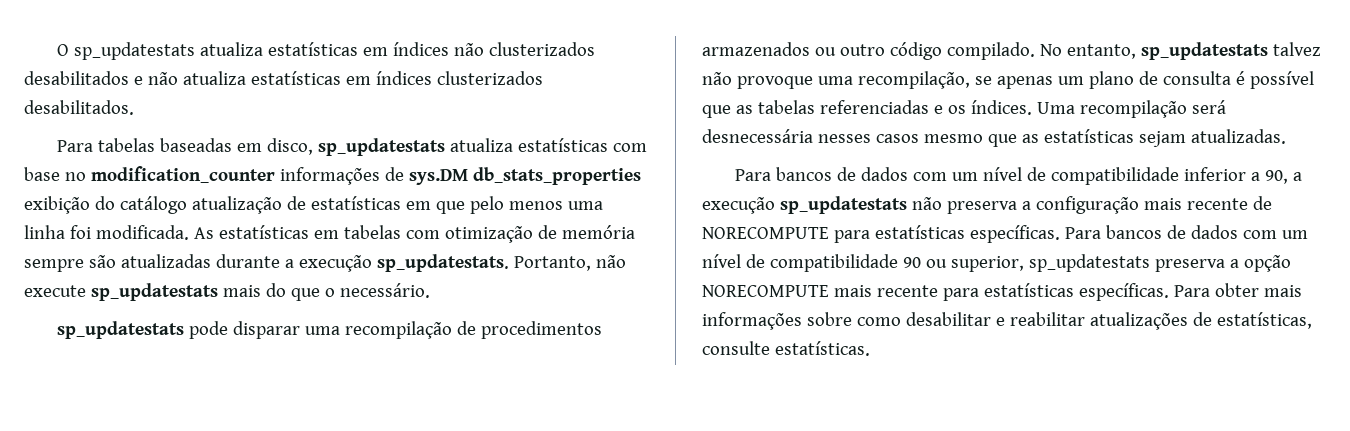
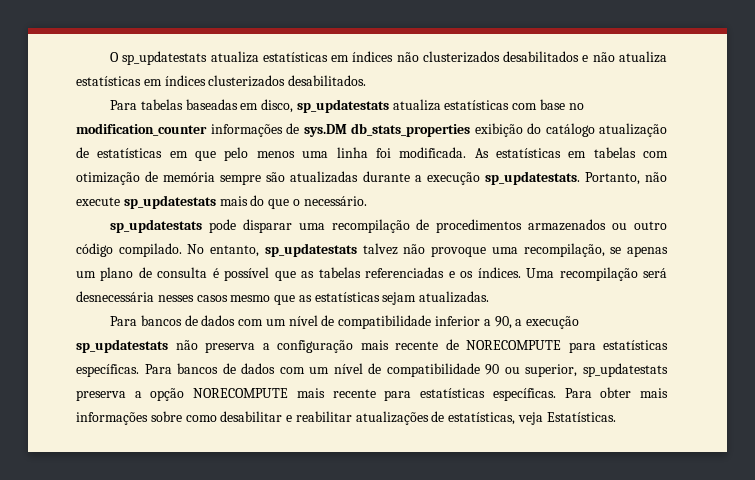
[702,341,870,356] consulte estatísticas. -> [518,412,616,425] veja Estatísticas.

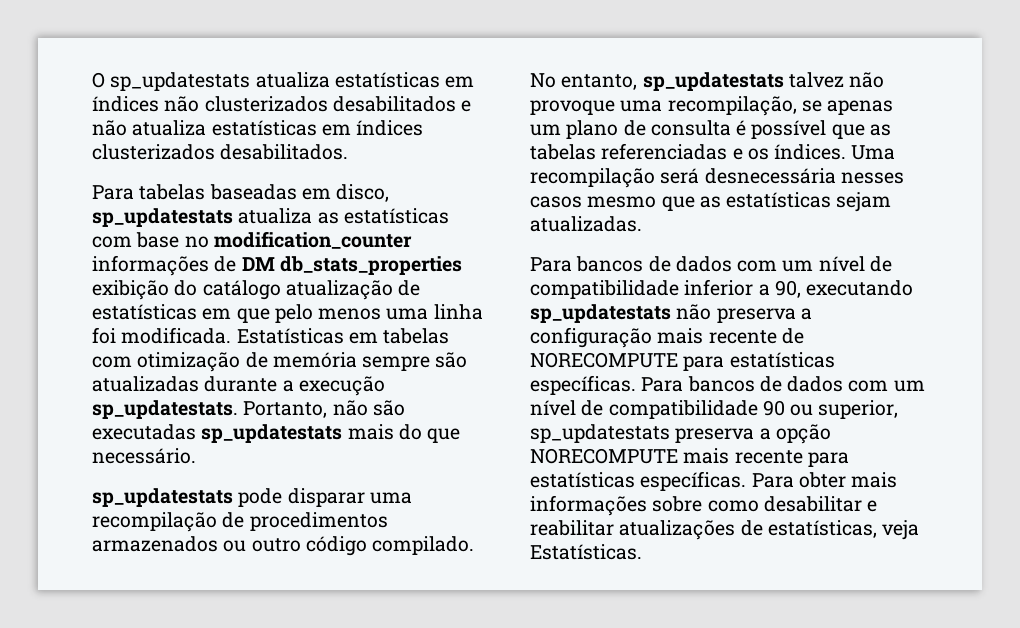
(441, 105) none -> [317,212,339,224] as
[303,124,347,137] sys.DM -> [241,257,275,271] DM
[474,148,561,158] As estatísticas -> [236,328,344,344] Estatísticas
[76,197,120,206] execute -> [372,400,405,416] [92,424,196,440] são executadas
[292,199,300,206] o -> (461, 435) none
[515,316,580,329] a execução -> [806,280,914,296] executando

